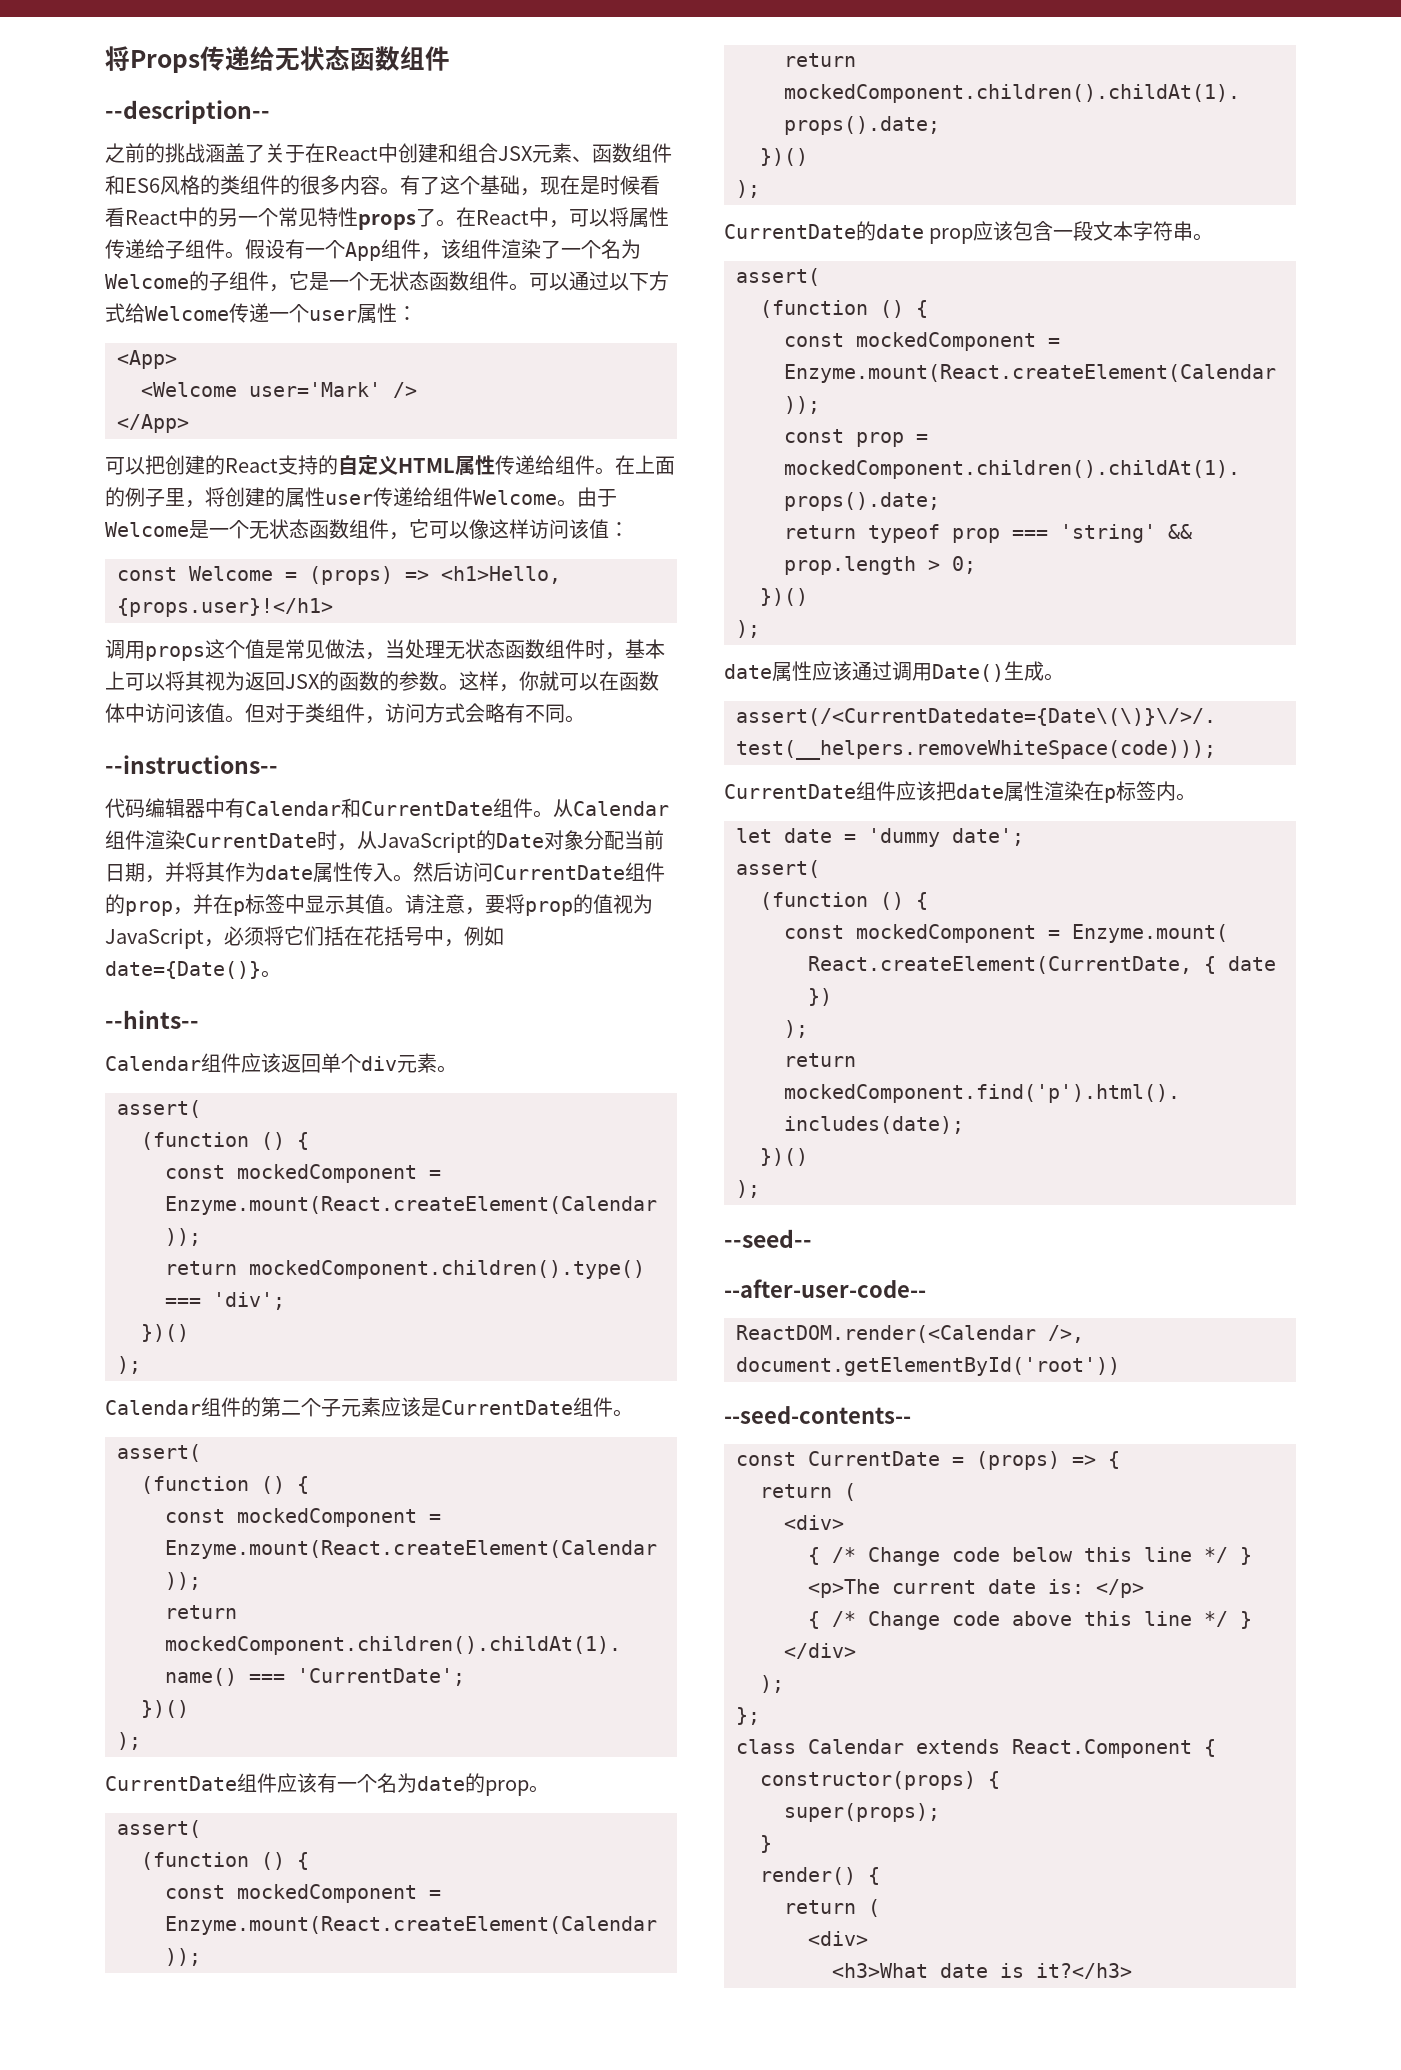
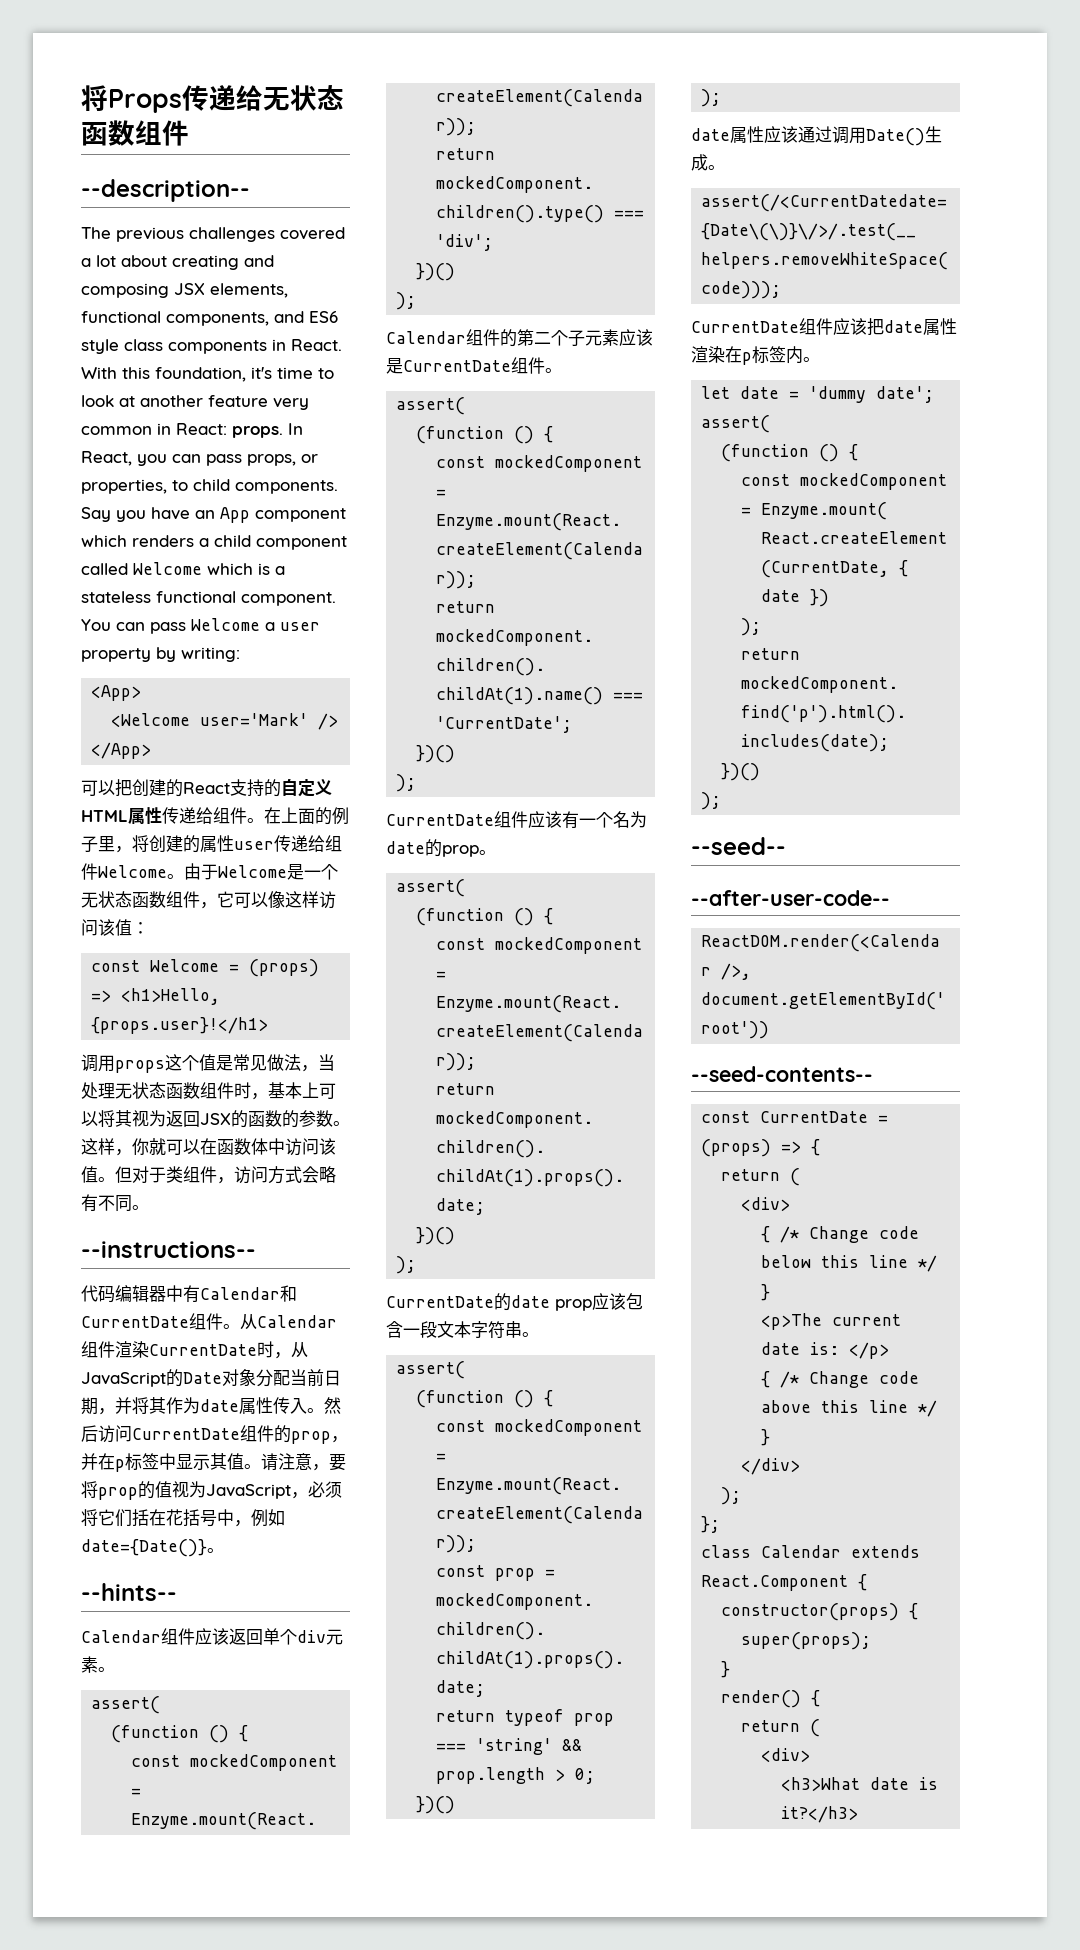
[105,143,672,163] [105,175,660,196] [105,207,669,230] [105,239,641,261] [105,271,669,292] [105,303,417,324] 之前的挑战涵盖了关于在React中创建和组合JSX元素、函数组件和ES6风格的类组件的很多内容。有了这个基础，现在是时候看看React中的另一个常见特性props了。在React中，可以将属性传递给子组件。假设有一个App组件，该组件渲染了一个名为Welcome的子组件，它是一个无状态函数组件。可以通过以下方式给Welcome传递一个user属性： -> [81,227,345,242] [81,255,274,270] [81,283,288,298] [81,311,338,326] [81,339,342,354] [81,367,334,382] [81,395,309,410] [81,423,303,438] [81,451,318,466] [81,479,338,494] [81,507,346,523] [81,535,347,550] [81,562,285,575] [81,591,336,606] [81,618,320,634] [81,647,240,662] The previous challenges covered a lot about creating and composing JSX elements, functional components, and ES6 style class components in React. With this foundation, it's time to look at another feature very common in React: props. In React, you can pass props, or properties, to child components. Say you have an App component which renders a child component called Welcome which is a stateless functional component. You can pass Welcome a user property by writing:

